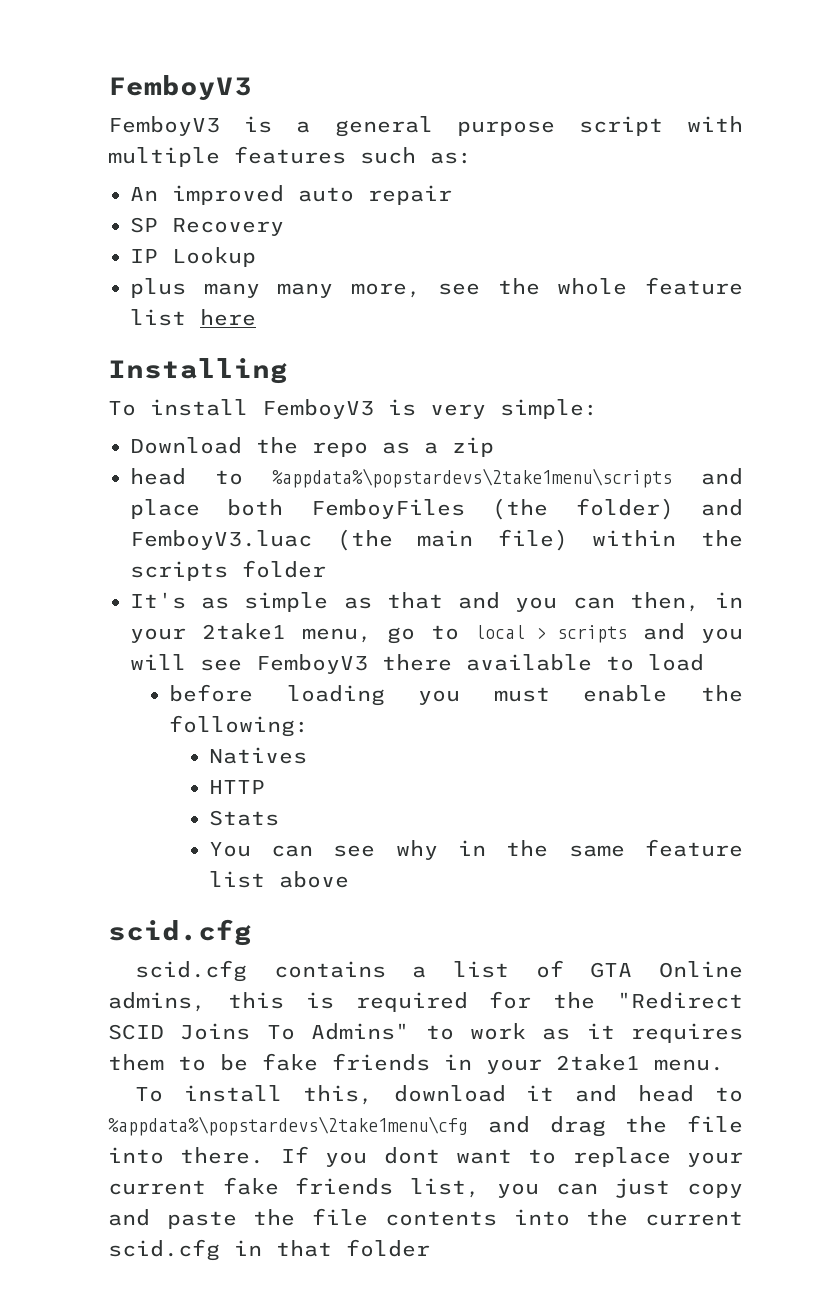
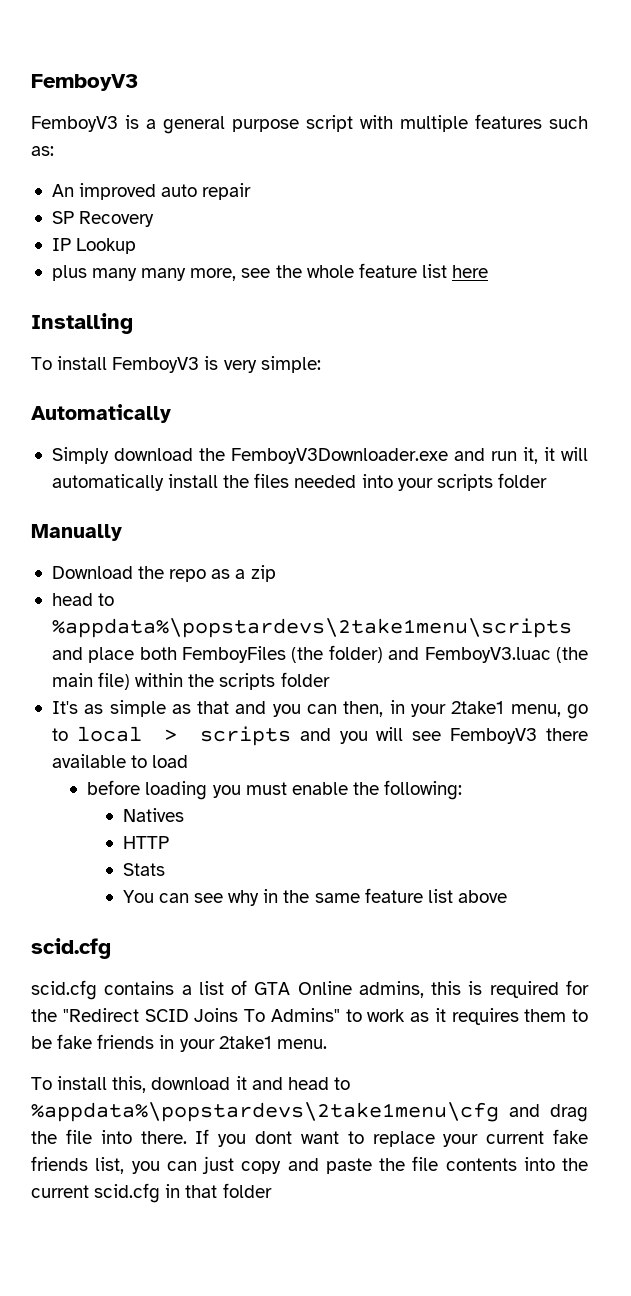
(598, 409) none -> [31,404,171,423] [51,447,589,464] [51,473,547,491] [31,524,122,541] // Automatically // Simply download the FemboyV3Downloader.exe and run it, it will automatically install the files needed into your scripts folder // Manually

